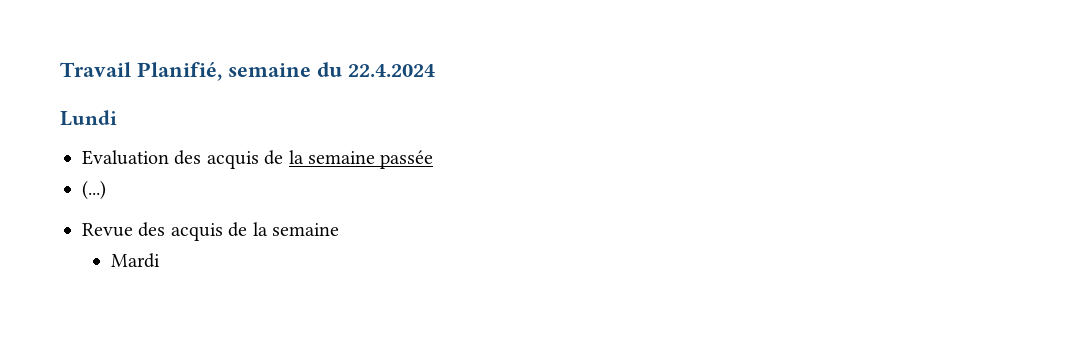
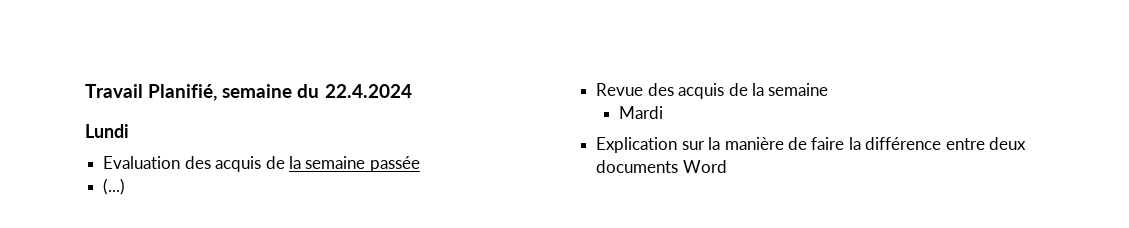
(160, 260) none -> [596,137,1027,153] [596,160,727,173] // Explication sur la manière de faire la différence entre deux documents Word

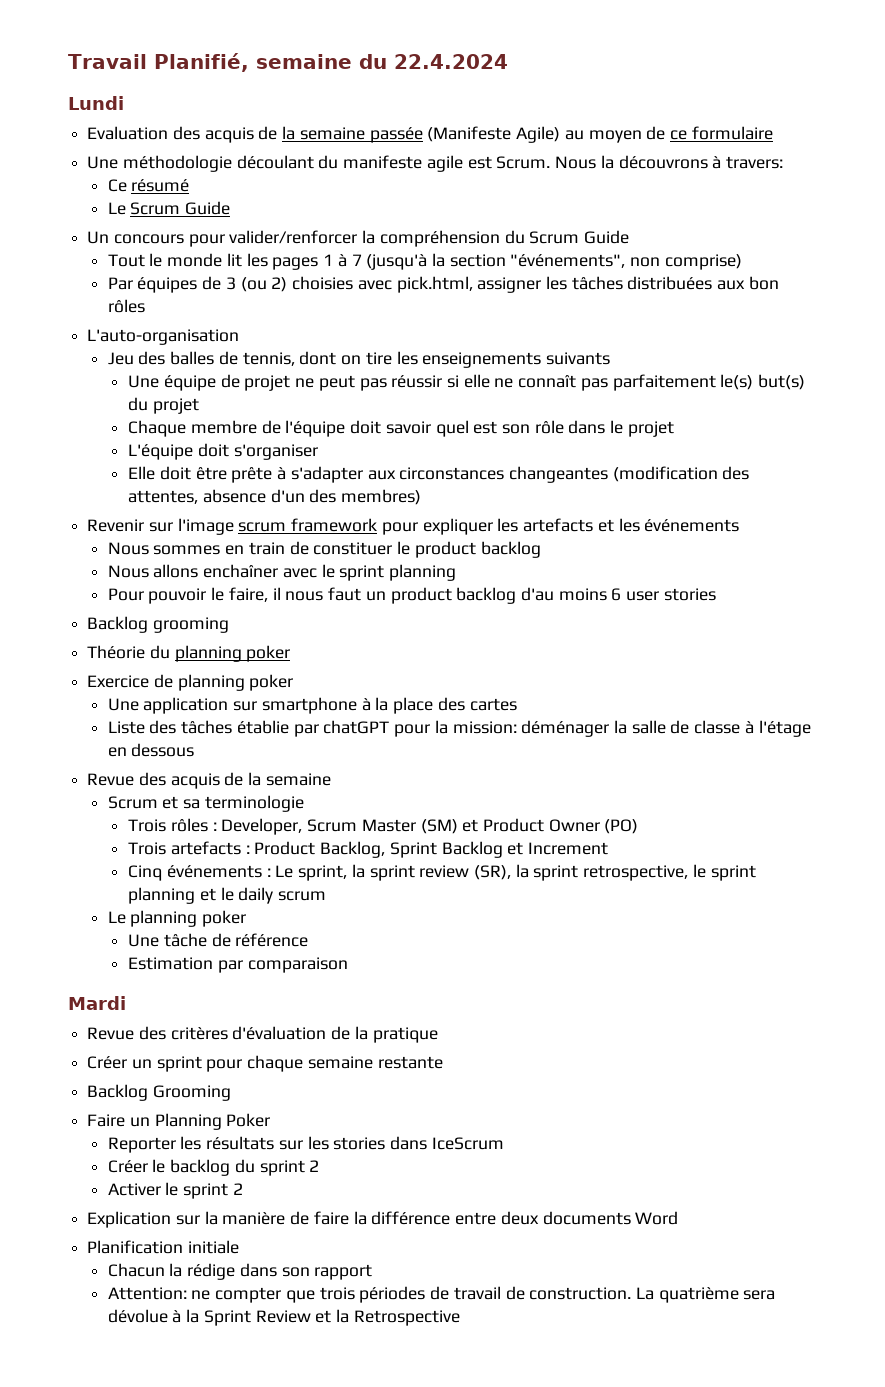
[103,178,126,195] // (...) -> [427,126,773,143] [87,155,783,172] [107,179,190,192] [107,201,231,215] [87,230,630,247] [107,253,742,270] [107,276,779,293] [107,299,145,313] [87,329,240,345] [107,351,610,368] [128,374,806,391] [128,397,199,414] [128,420,674,437] [128,443,318,460] [128,466,750,483] [128,489,422,505] [87,518,740,535] [107,541,541,558] [107,564,457,581] [107,587,716,604] [87,616,229,633] [87,645,291,662] [87,674,294,691] [107,697,517,714] [107,720,811,737] [107,743,195,757] (Manifeste Agile) au moyen de ce formulaire // Une méthodologie découlant du manifeste agile est Scrum. Nous la découvrons à travers: // Ce résumé // Le Scrum Guide // Un concours pour valider/renforcer la compréhension du Scrum Guide // Tout le monde lit les pages 1 à 7 (jusqu'à la section "événements", non comprise) // Par équipes de 3 (ou 2) choisies avec pick.html, assigner les tâches distribuées aux bon rôles // L'auto-organisation // Jeu des balles de tennis, dont on tire les enseignements suivants // Une équipe de projet ne peut pas réussir si elle ne connaît pas parfaitement le(s) but(s) du projet // Chaque membre de l'équipe doit savoir quel est son rôle dans le projet // L'équipe doit s'organiser // Elle doit être prête à s'adapter aux circonstances changeantes (modification des attentes, absence d'un des membres) // Revenir sur l'image scrum framework pour expliquer les artefacts et les événements // Nous sommes en train de constituer le product backlog // Nous allons enchaîner avec le sprint planning // Pour pouvoir le faire, il nous faut un product backlog d'au moins 6 user stories // Backlog grooming // Théorie du planning poker // Exercice de planning poker // Une application sur smartphone à la place des cartes // Liste des tâches établie par chatGPT pour la mission: déménager la salle de classe à l'étage en dessous
[618,106,663,119] Mardi -> [107,795,304,812] [128,818,639,835] [128,841,609,858] [128,864,756,881] [128,887,327,904] [107,910,247,927] [128,933,309,947] [128,957,348,973] [68,996,126,1010] [87,1026,438,1043] [87,1055,443,1072] [87,1084,231,1101] [87,1113,271,1130] [107,1136,504,1153] [107,1159,320,1176] [107,1182,243,1199] Scrum et sa terminologie // Trois rôles : Developer, Scrum Master (SM) et Product Owner (PO) // Trois artefacts : Product Backlog, Sprint Backlog et Increment // Cinq événements : Le sprint, la sprint review (SR), la sprint retrospective, le sprint planning et le daily scrum // Le planning poker // Une tâche de référence // Estimation par comparaison // Mardi // Revue des critères d'évaluation de la pratique // Créer un sprint pour chaque semaine restante // Backlog Grooming // Faire un Planning Poker // Reporter les résultats sur les stories dans IceScrum // Créer le backlog du sprint 2 // Activer le sprint 2
(727, 166) none -> [87,1240,239,1254] [107,1263,373,1280] [107,1286,776,1303] [107,1309,460,1326] // Planification initiale // Chacun la rédige dans son rapport // Attention: ne compter que trois périodes de travail de construction. La quatrième sera dévolue à la Sprint Review et la Retrospective

